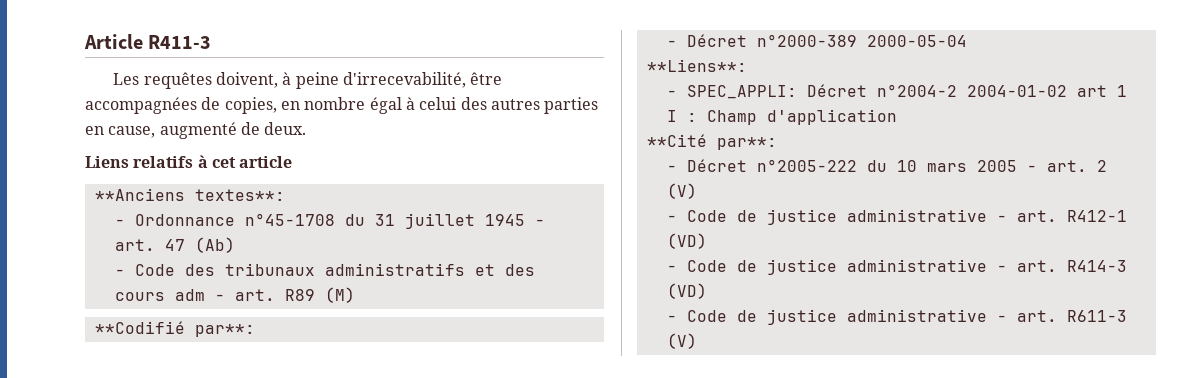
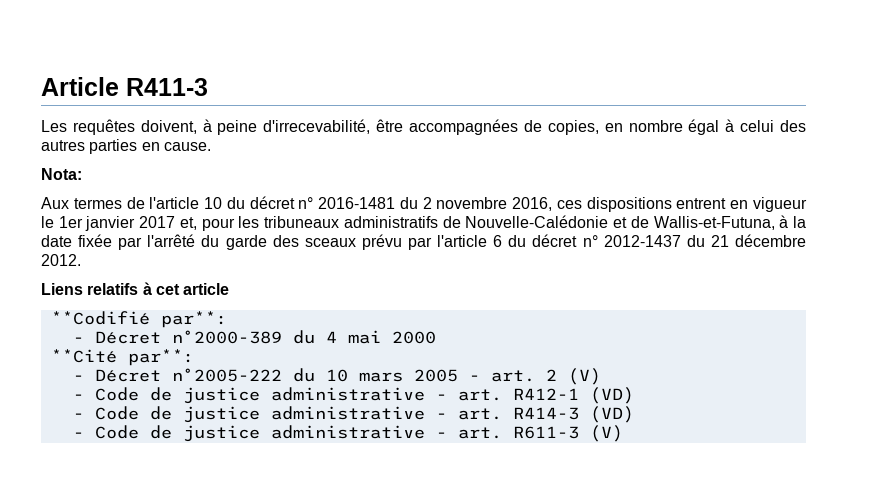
[108,122,307,139] cause, augmenté de deux. -> [163,142,211,151] [41,168,82,180] [41,196,807,212] [41,215,807,231] [41,234,806,250] [41,254,81,266] cause. // Nota: // Aux termes de l'article 10 du décret n° 2016-1481 du 2 novembre 2016, ces dispositions entrent en vigueur le 1er janvier 2017 et, pour les tribuneaux administratifs de Nouvelle-Calédonie et de Wallis-et-Futuna, à la date fixée par l'arrêté du garde des sceaux prévu par l'article 6 du décret n° 2012-1437 du 21 décembre 2012.
[94,188,285,201] [114,213,545,229] [114,237,235,253] [114,263,535,276] [114,287,355,303] // **Anciens textes**: // - Ordonnance n°45-1708 du 31 juillet 1945 - art. 47 (Ab) // - Code des tribunaux administratifs et des cours adm - art. R89 (M) -> (230, 289) none
[866,35,967,47] [646,59,747,72] [666,84,1127,99] [666,109,897,125] 2000-05-04 // **Liens**: // - SPEC_APPLI: Décret n°2004-2 2004-01-02 art 1 I : Champ d'application -> [292,330,436,344] du 4 mai 2000

